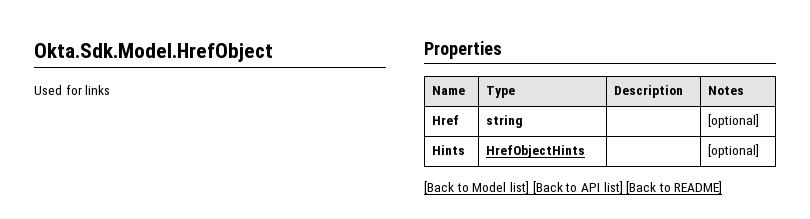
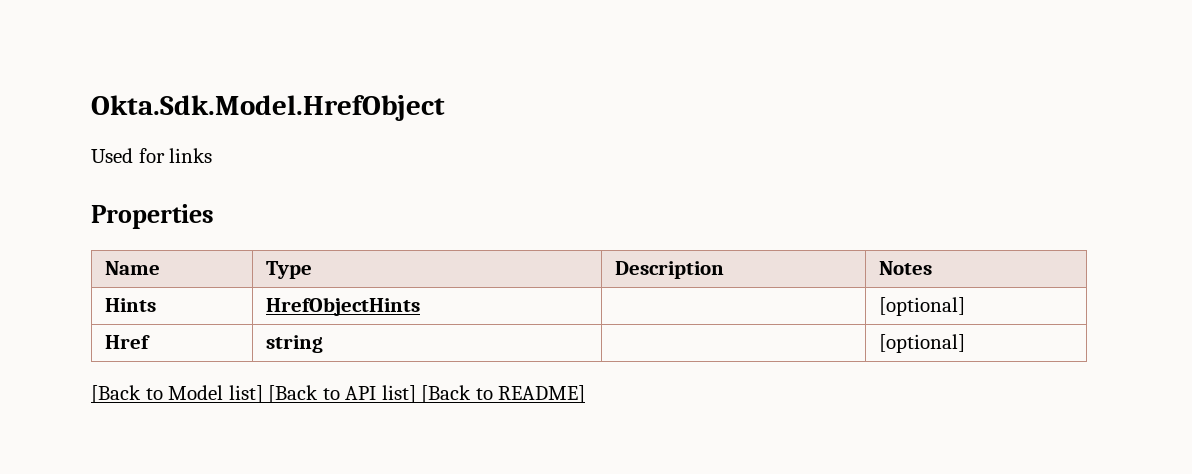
[431,115,459,125] [485,115,523,128] [707,114,759,128] [431,145,465,155] [485,145,585,158] Href | string | | [optional] // Hints | HrefObjectHints -> [105,298,157,312] [266,297,421,316] [879,297,966,316] [105,335,151,349] [266,335,324,353] Hints | HrefObjectHints | | [optional] // Href | string

